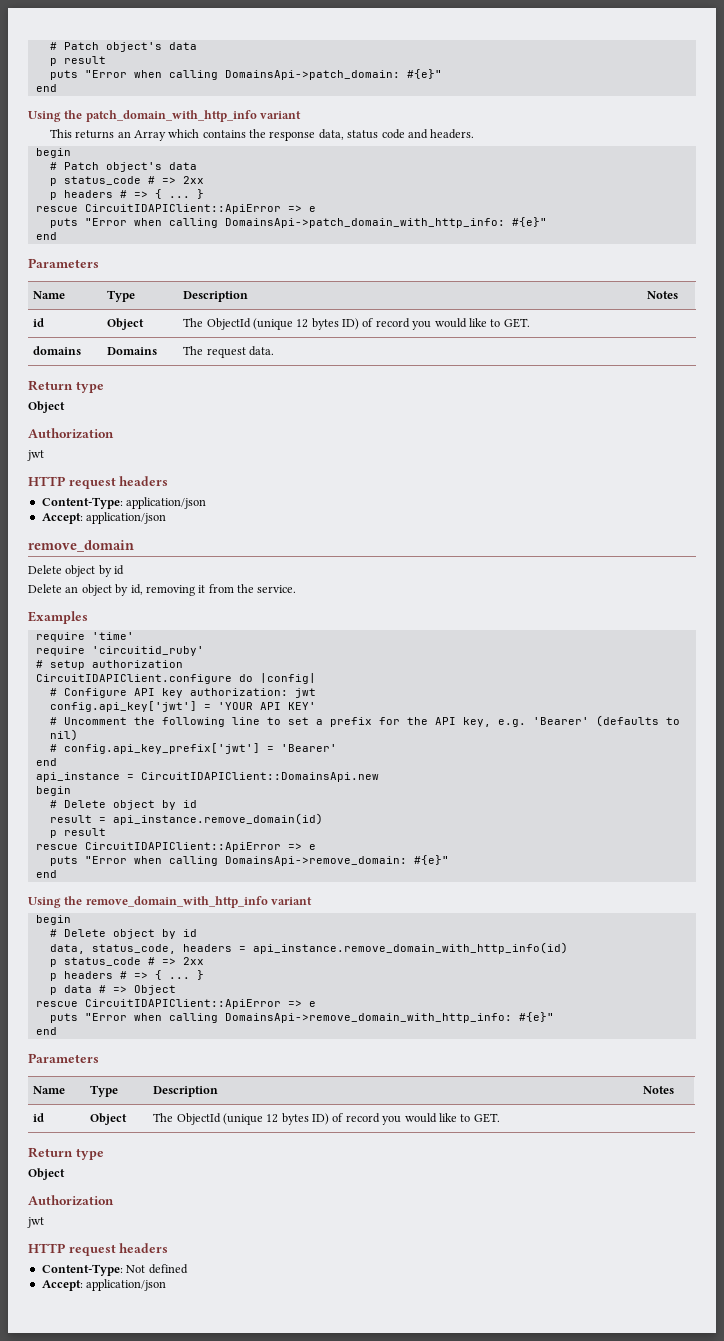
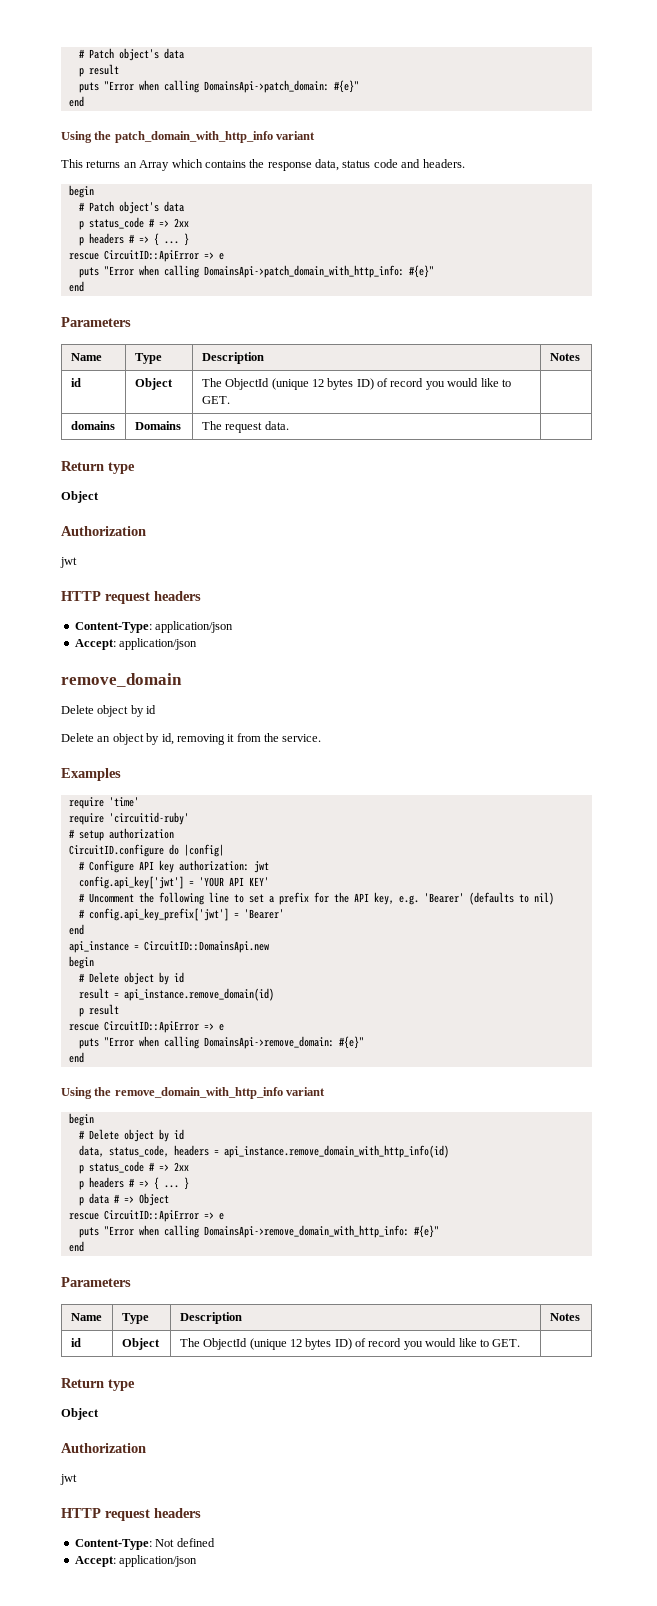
[84,204,281,214] CircuitIDAPIClient::ApiError -> [103,250,199,262] CircuitID::ApiError
[91,646,204,656] 'circuitid_ruby' -> [108,812,189,825] 'circuitid-ruby'
[35,674,232,684] CircuitIDAPIClient.configure -> [68,844,164,857] CircuitID.configure
[140,772,379,782] CircuitIDAPIClient::DomainsApi.new -> [143,941,269,953] CircuitID::DomainsApi.new
[84,842,281,852] CircuitIDAPIClient::ApiError -> [103,1021,199,1033] CircuitID::ApiError
[84,999,281,1009] CircuitIDAPIClient::ApiError -> [103,1210,199,1222] CircuitID::ApiError

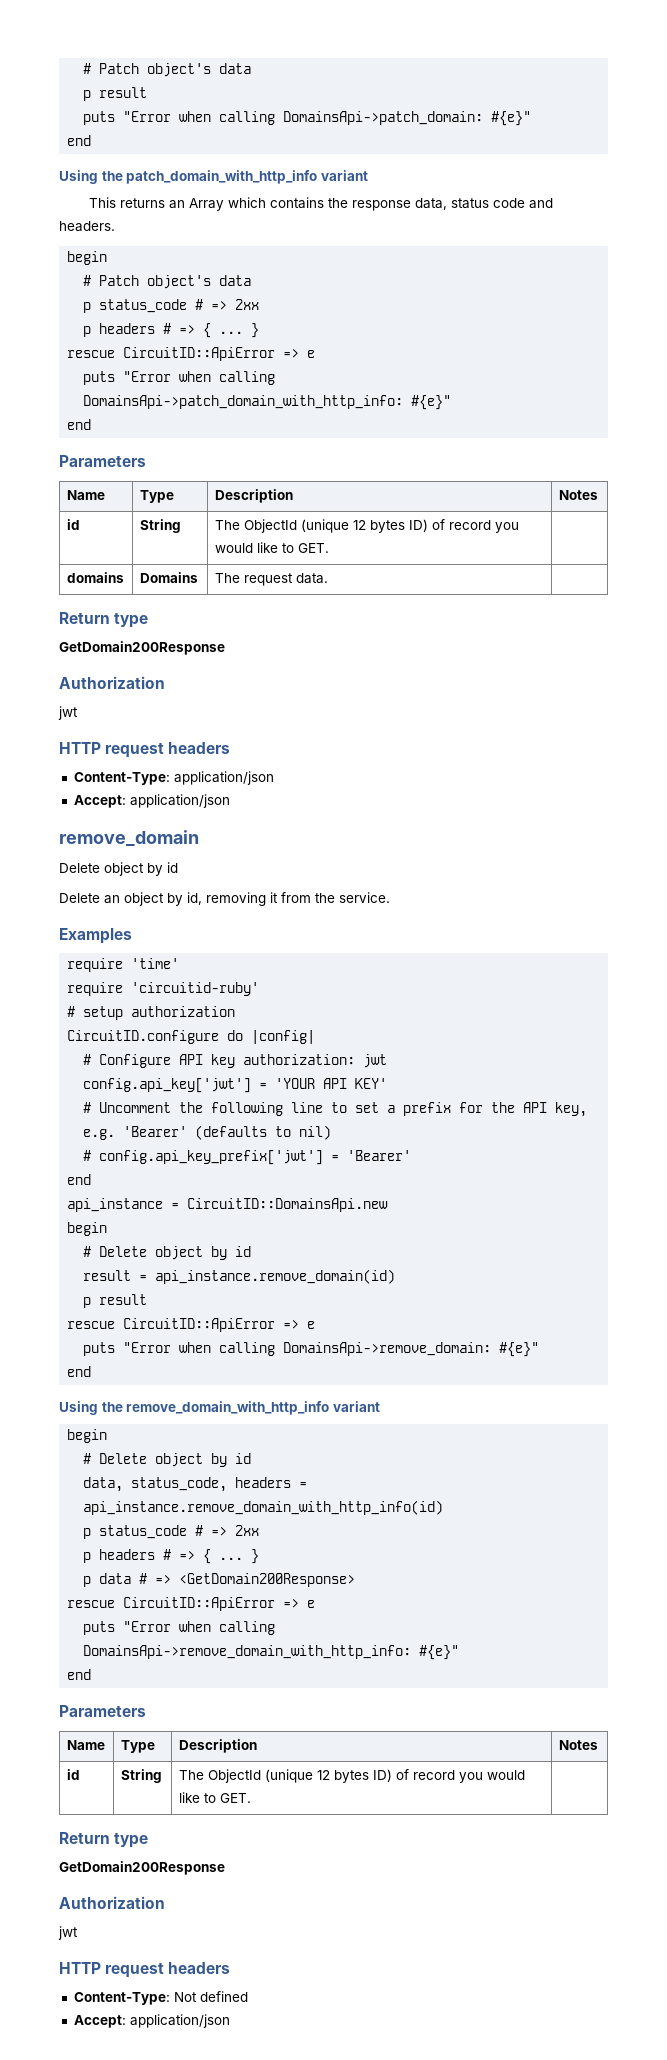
[134,378,173,390] Object -> [139,519,181,533] String
[61,491,99,503] Object -> [59,641,225,655] GetDomain200Response
[138,1193,169,1206] Object -> [179,1573,356,1587] <GetDomain200Response>
[121,1338,160,1350] Object -> [120,1769,162,1783] String
[61,1408,99,1420] Object -> [59,1861,225,1875] GetDomain200Response

